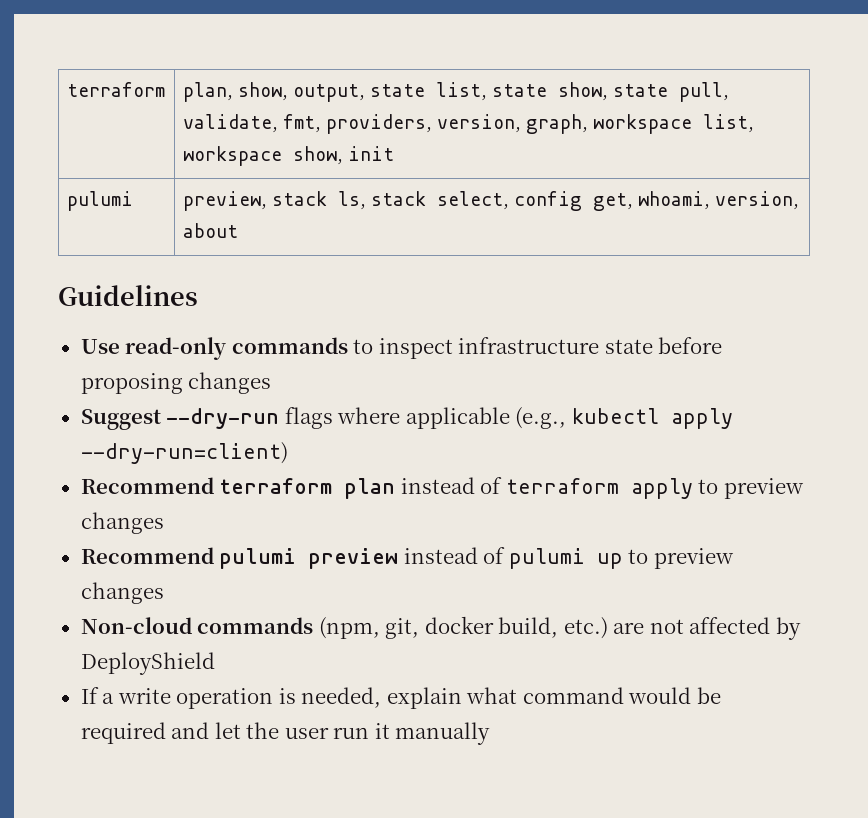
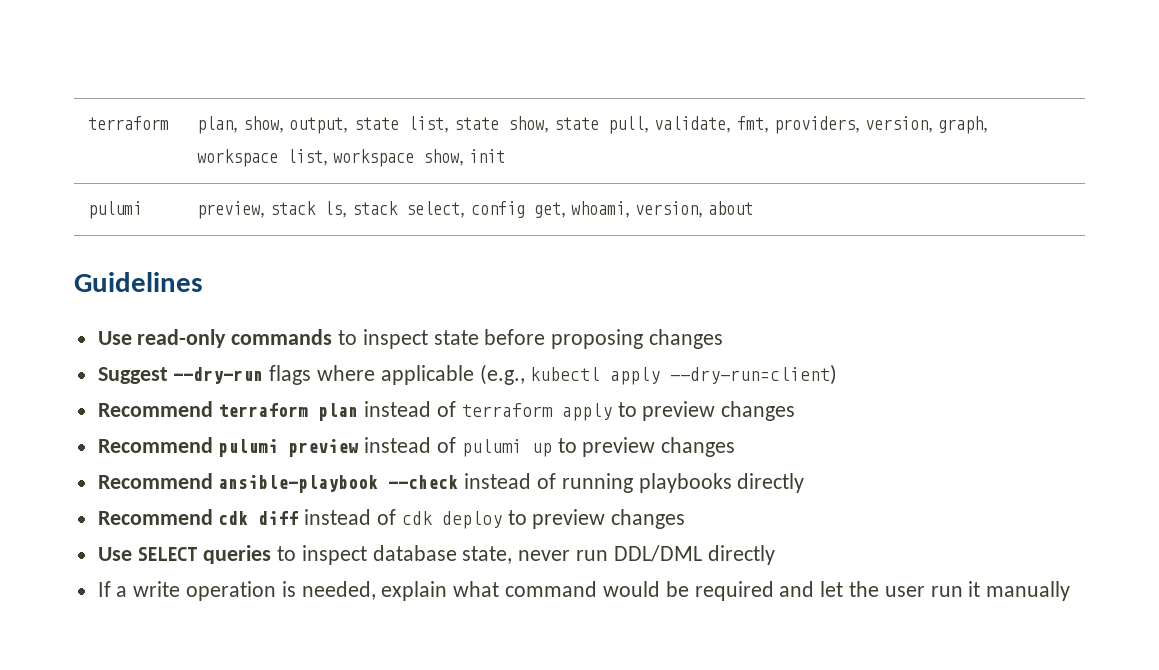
[458,337,600,354] infrastructure -> (428, 339) none
[80,616,801,640] [80,652,215,675] Non-cloud commands (npm, git, docker build, etc.) are not affected by DeployShield -> [97,473,805,493] [97,509,686,529] [97,545,775,565] Recommend ansible-playbook --check instead of running playbooks directly // Recommend cdk diff instead of cdk deploy to preview changes // Use SELECT queries to inspect database state, never run DDL/DML directly

